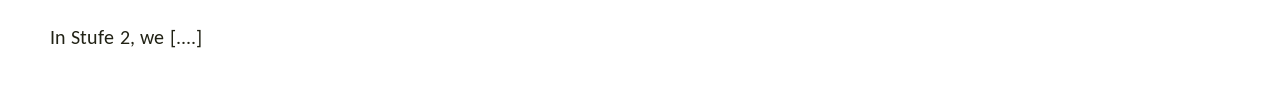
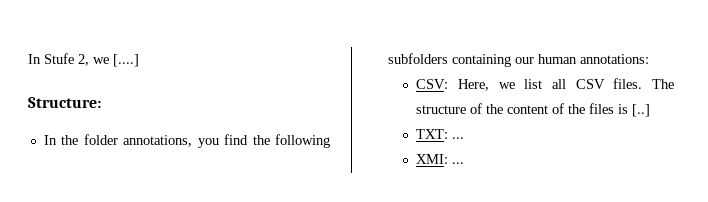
(202, 38) none -> [28,97,101,108] [43,134,330,148] [387,53,649,67] [416,78,674,91] [416,103,651,117] [416,129,465,139] [416,154,465,164] // Structure: // In the folder annotations, you find the following subfolders containing our human annotations: // CSV: Here, we list all CSV files. The structure of the content of the files is [..] // TXT: ... // XMI: ...

